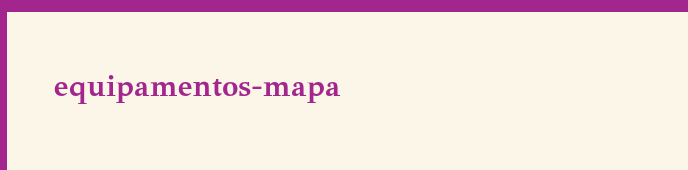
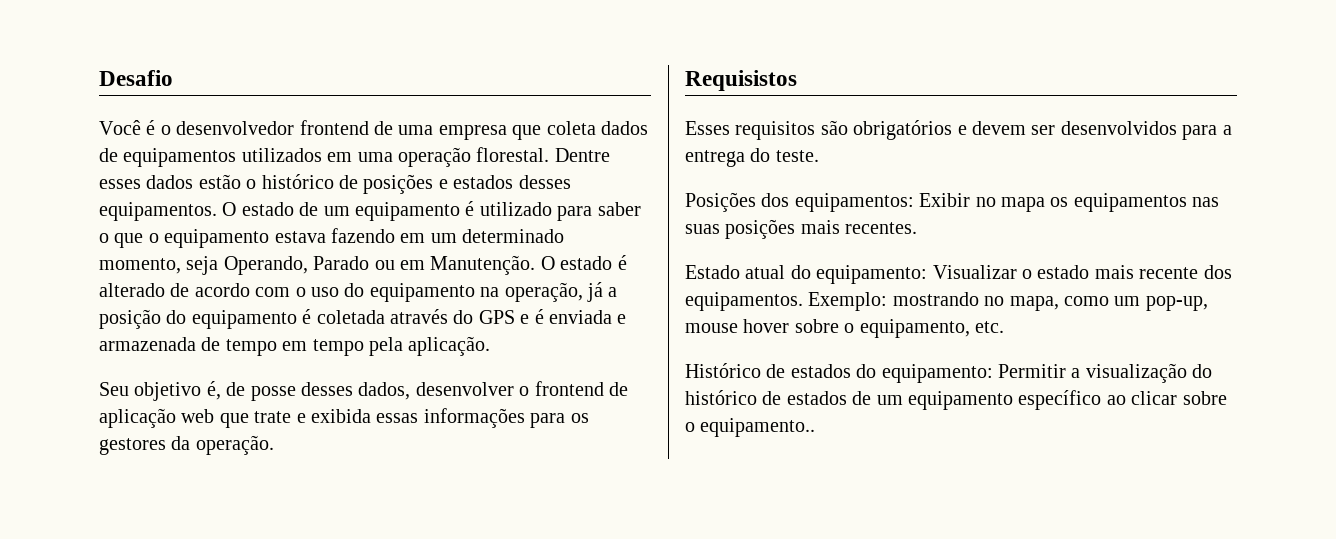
[54,75,341,104] equipamentos-mapa -> [99,70,173,86] [99,120,648,140] [99,147,610,167] [99,174,571,194] [99,201,641,221] [99,228,565,248] [99,255,627,275] [99,282,618,302] [99,309,627,329] [99,336,491,356] [99,381,628,401] [99,408,589,428] [99,435,274,455] [685,70,797,91] [685,120,1232,140] [685,148,819,167] [685,192,1220,212] [685,219,918,239] [685,265,1232,284] [685,292,1208,311] [685,319,1004,338] [685,363,1213,383] [685,390,1227,410] [685,418,816,437] Desafio // Você é o desenvolvedor frontend de uma empresa que coleta dados de equipamentos utilizados em uma operação florestal. Dentre esses dados estão o histórico de posições e estados desses equipamentos. O estado de um equipamento é utilizado para saber o que o equipamento estava fazendo em um determinado momento, seja Operando, Parado ou em Manutenção. O estado é alterado de acordo com o uso do equipamento na operação, já a posição do equipamento é coletada através do GPS e é enviada e armazenada de tempo em tempo pela aplicação. // Seu objetivo é, de posse desses dados, desenvolver o frontend de aplicação web que trate e exibida essas informações para os gestores da operação. // Requisistos // Esses requisitos são obrigatórios e devem ser desenvolvidos para a entrega do teste. // Posições dos equipamentos: Exibir no mapa os equipamentos nas suas posições mais recentes. // Estado atual do equipamento: Visualizar o estado mais recente dos equipamentos. Exemplo: mostrando no mapa, como um pop-up, mouse hover sobre o equipamento, etc. // Histórico de estados do equipamento: Permitir a visualização do histórico de estados de um equipamento específico ao clicar sobre o equipamento..

